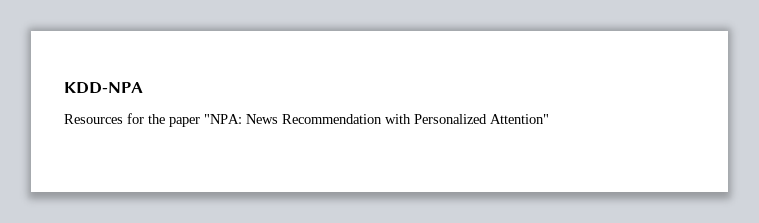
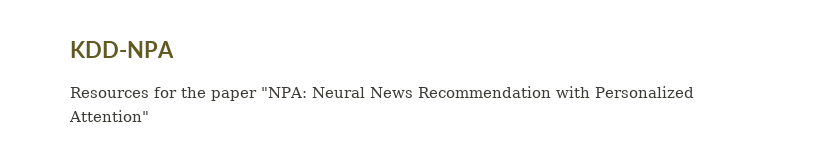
(242, 119) none -> [311,87,365,98] Neural

